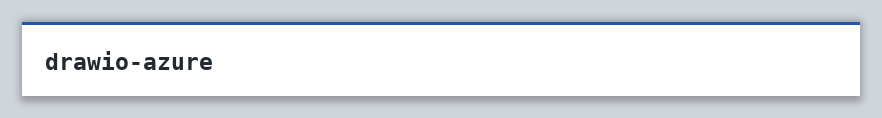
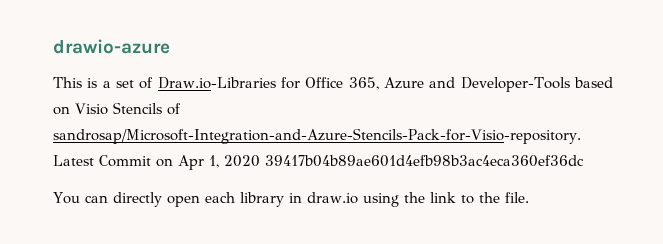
(213, 60) none -> [53,77,613,92] [53,102,181,115] [53,128,581,144] [53,155,584,170] [53,192,529,207] // This is a set of Draw.io-Libraries for Office 365, Azure and Developer-Tools based on Visio Stencils of sandrosap/Microsoft-Integration-and-Azure-Stencils-Pack-for-Visio-repository. Latest Commit on Apr 1, 2020 39417b04b89ae601d4efb98b3ac4eca360ef36dc // You can directly open each library in draw.io using the link to the file.

